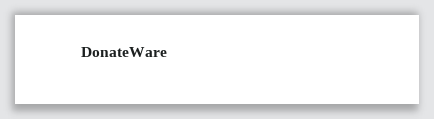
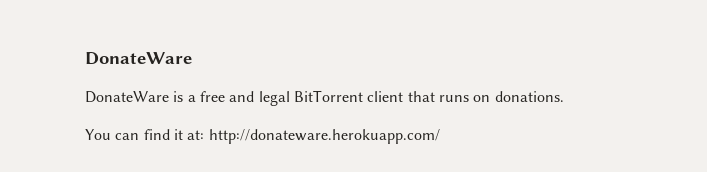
[81,47,167,57] DonateWare -> [85,52,192,65] [85,90,564,106] [85,129,440,144] DonateWare // DonateWare is a free and legal BitTorrent client that runs on donations. // You can find it at: http://donateware.herokuapp.com/

